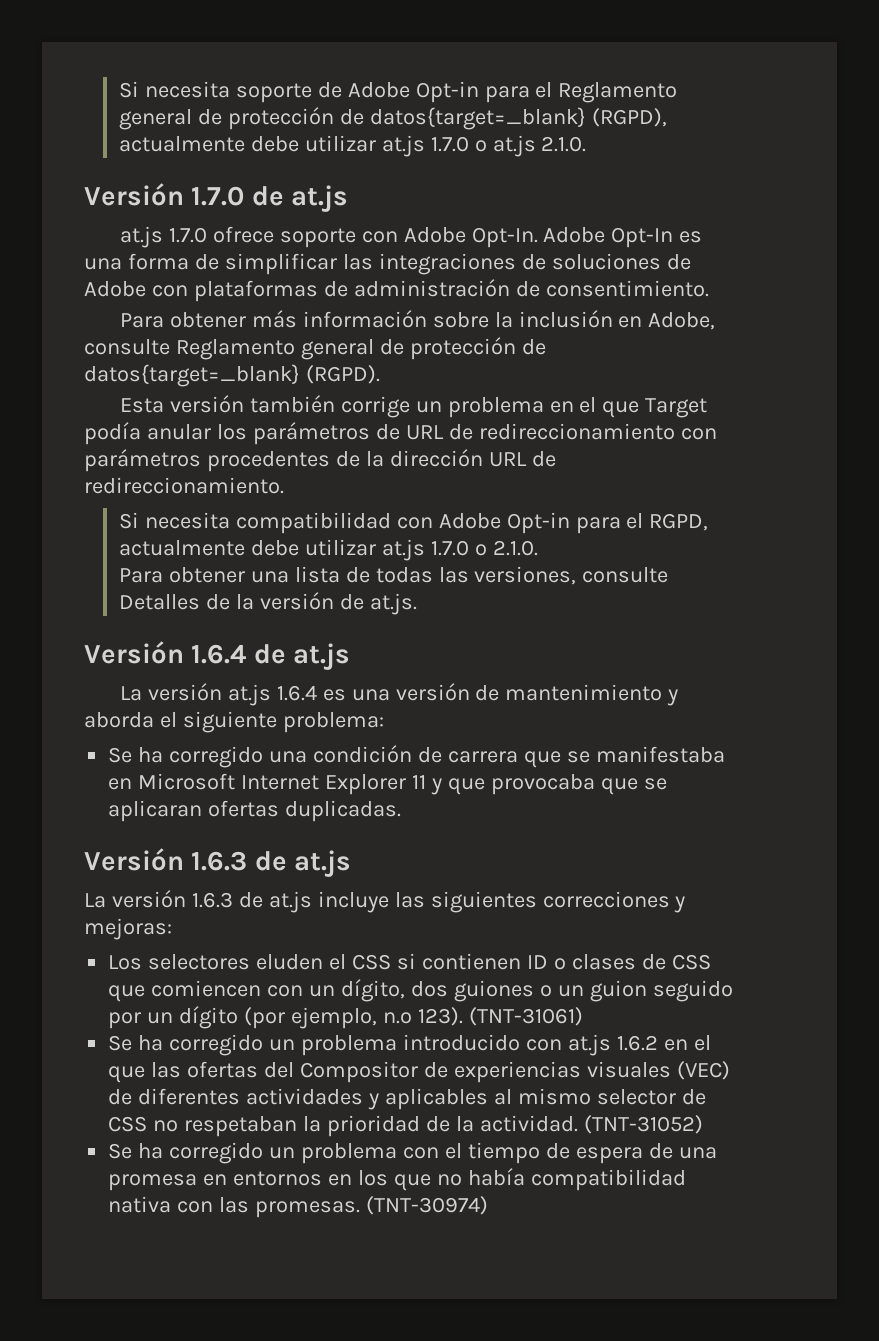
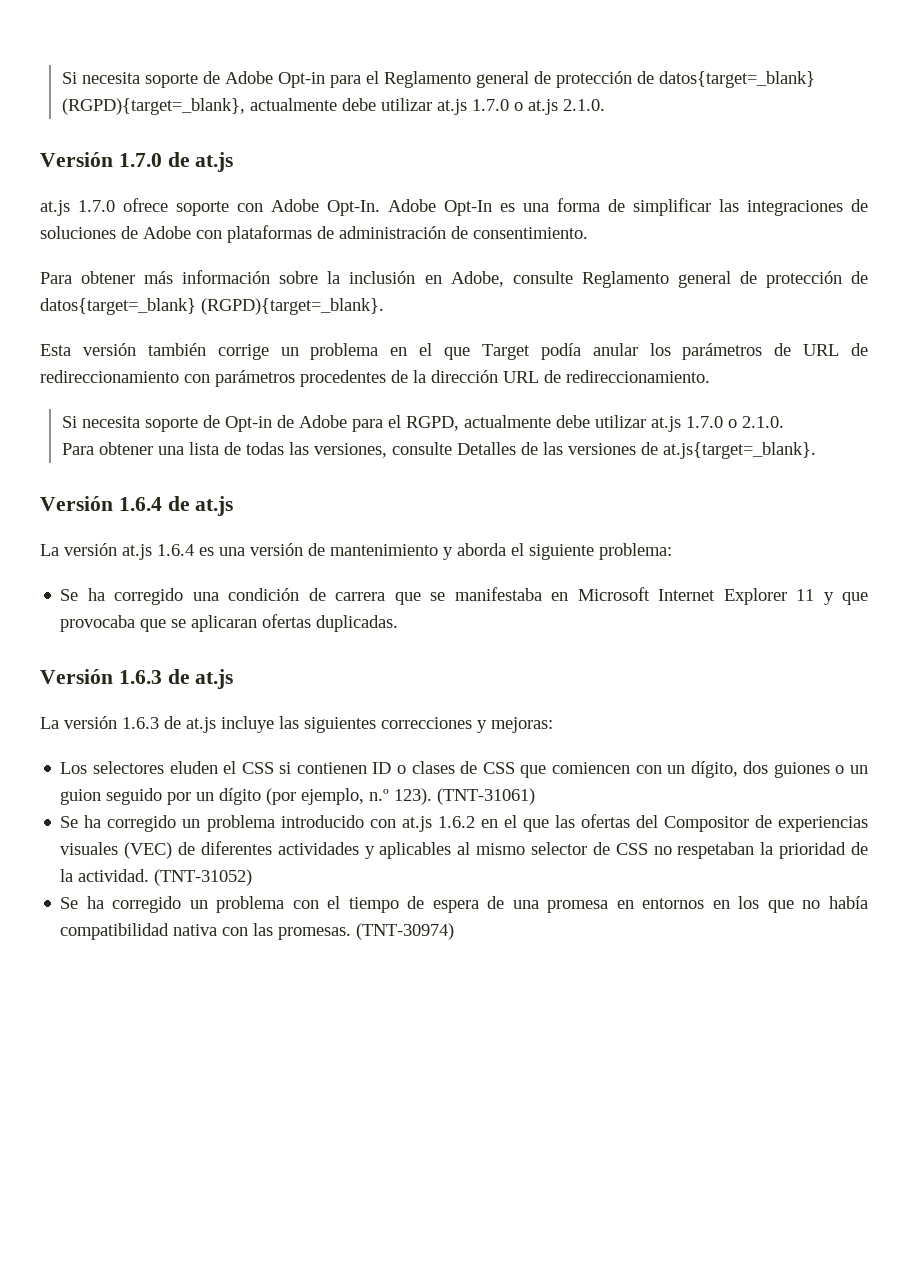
[591,108,667,127] (RGPD), -> [61,98,245,115] (RGPD){target=_blank},
[305,365,380,384] (RGPD). -> [201,298,384,315] (RGPD){target=_blank}.
[235,512,570,534] compatibilidad con Adobe Opt-in -> [144,415,347,432] soporte de Opt-in de Adobe
[235,592,417,615] la versión de at.js. -> [542,442,816,459] las versiones de at.js{target=_blank}.

